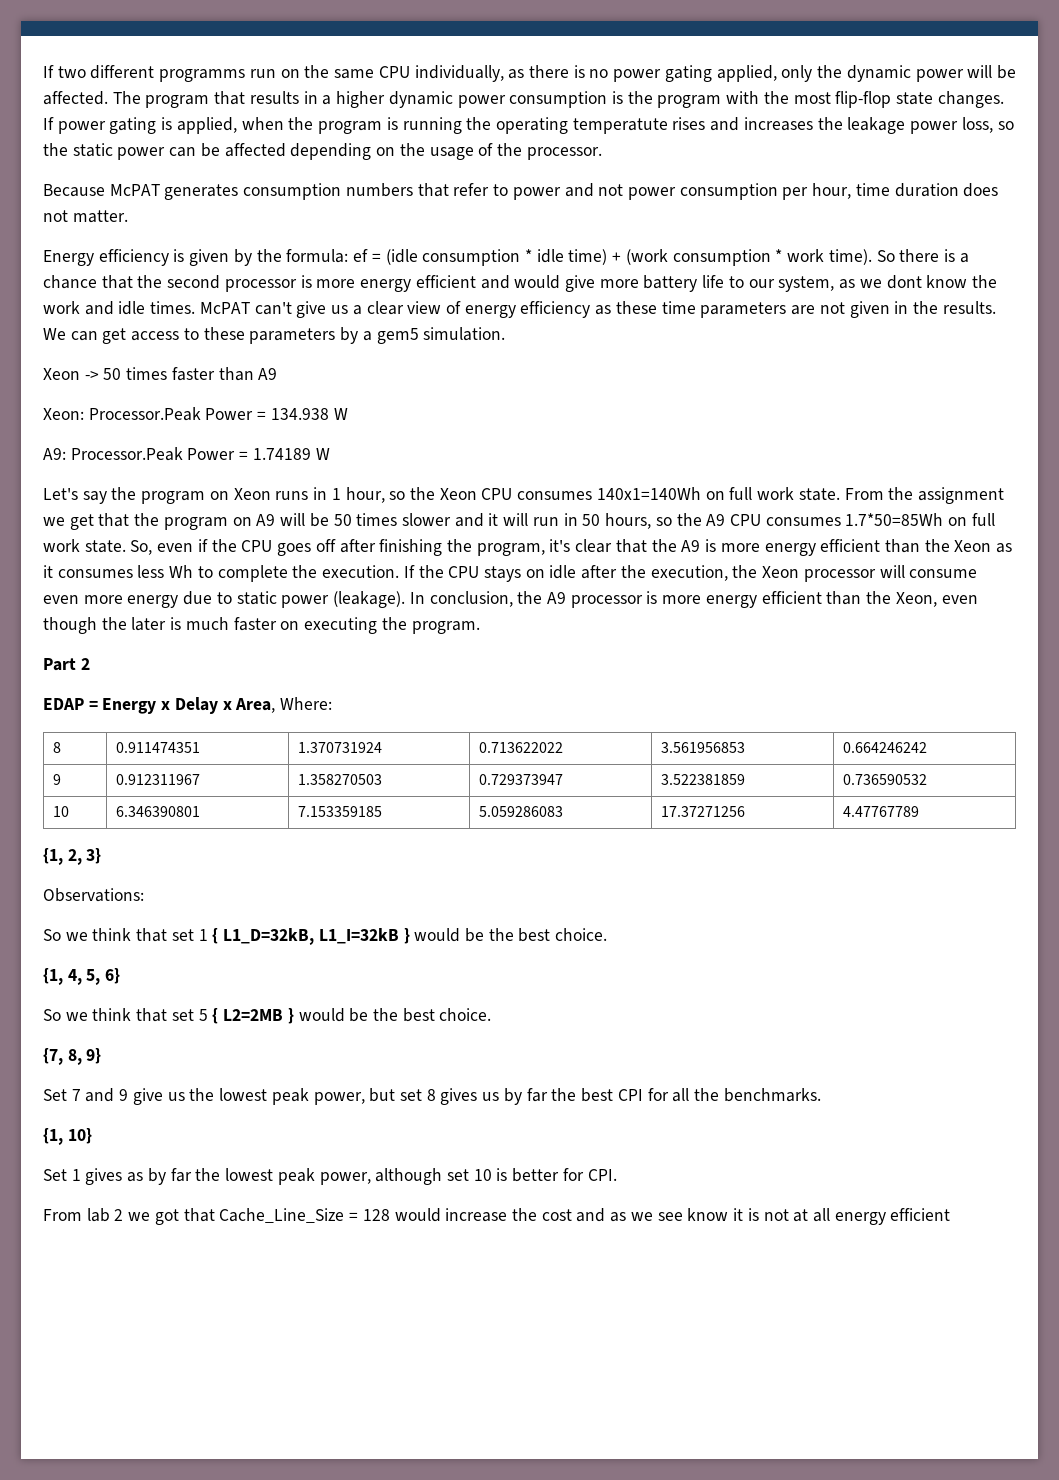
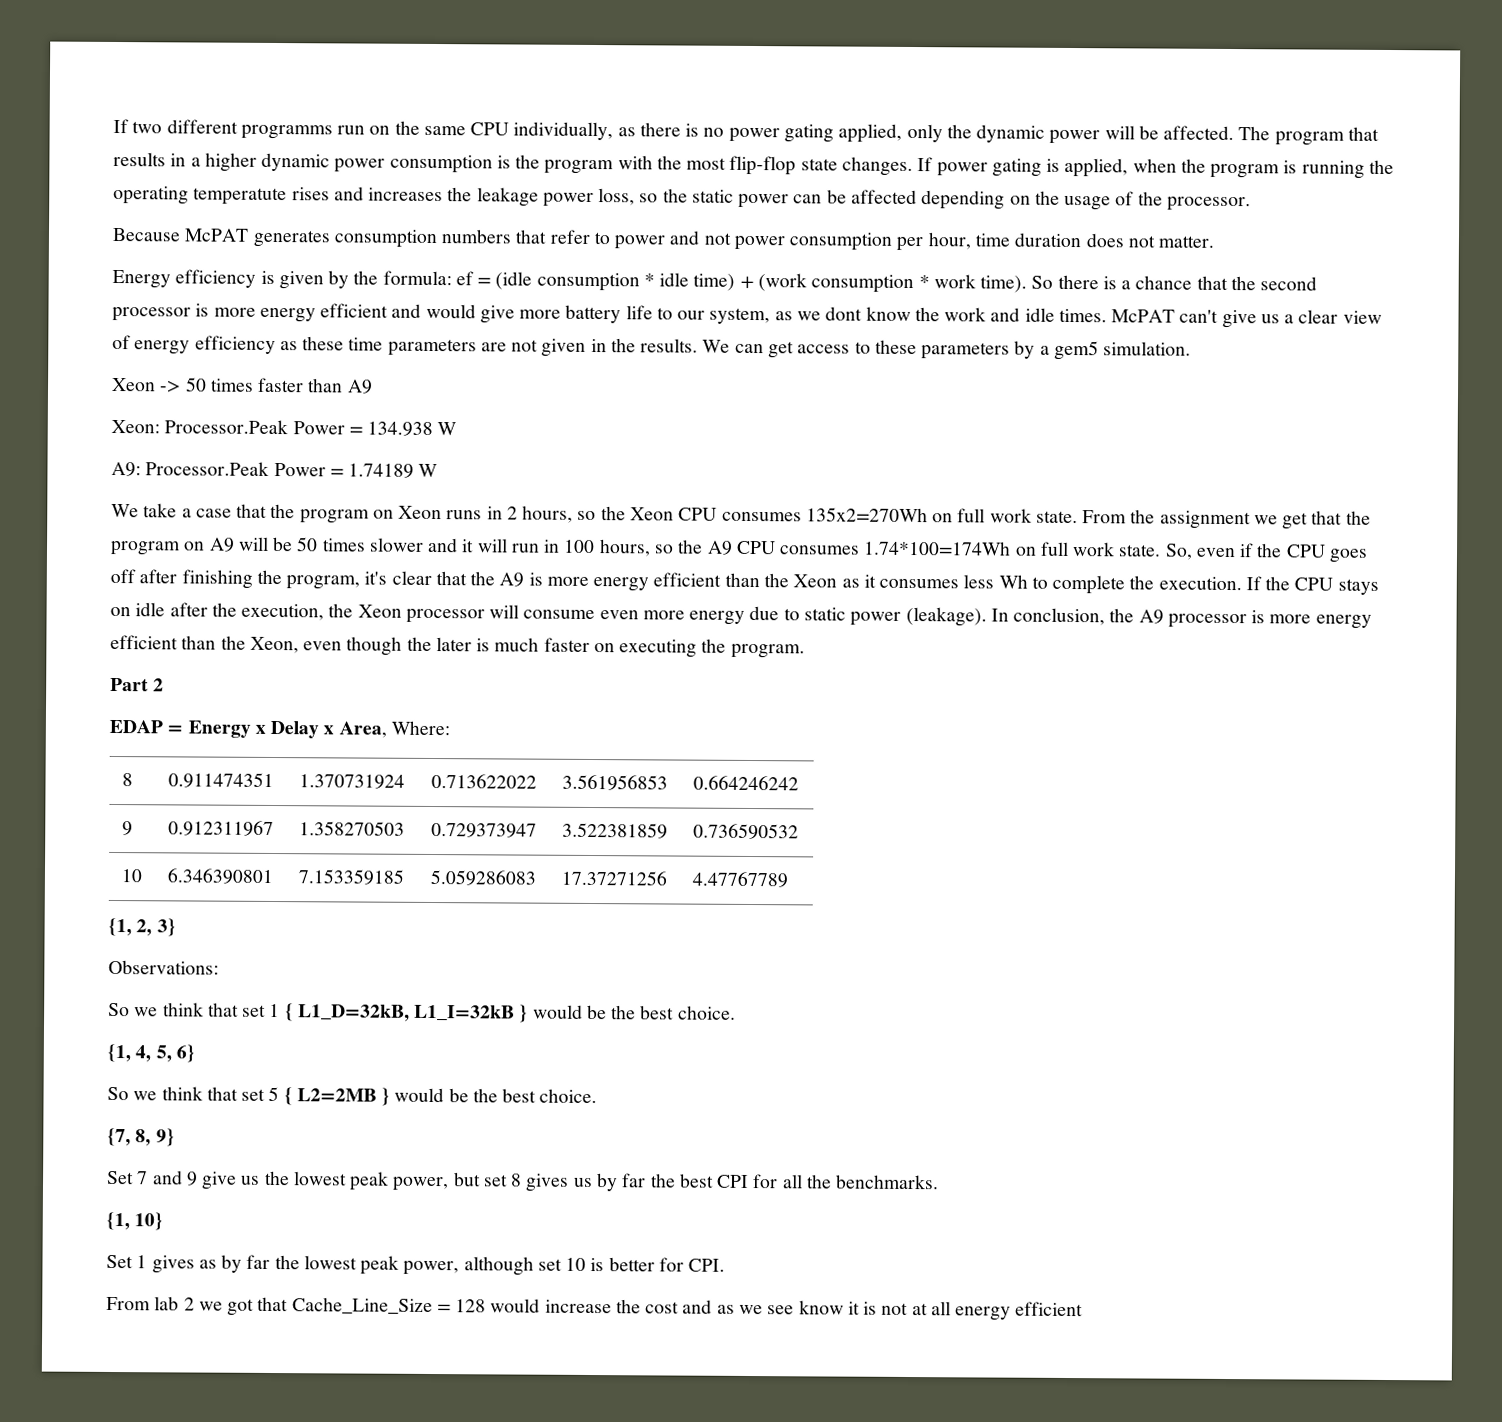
[43,488,107,504] Let's say -> [111,503,268,518] We take a case that
[331,487,385,503] 1 hour, -> [506,505,574,523] 2 hours,
[596,487,701,500] 140x1=140Wh -> [805,507,928,523] 135x2=270Wh
[582,514,601,526] 50 -> [563,539,596,554] 100
[845,513,944,526] 1.7*50=85Wh -> [863,540,1012,556] 1.74*100=174Wh

